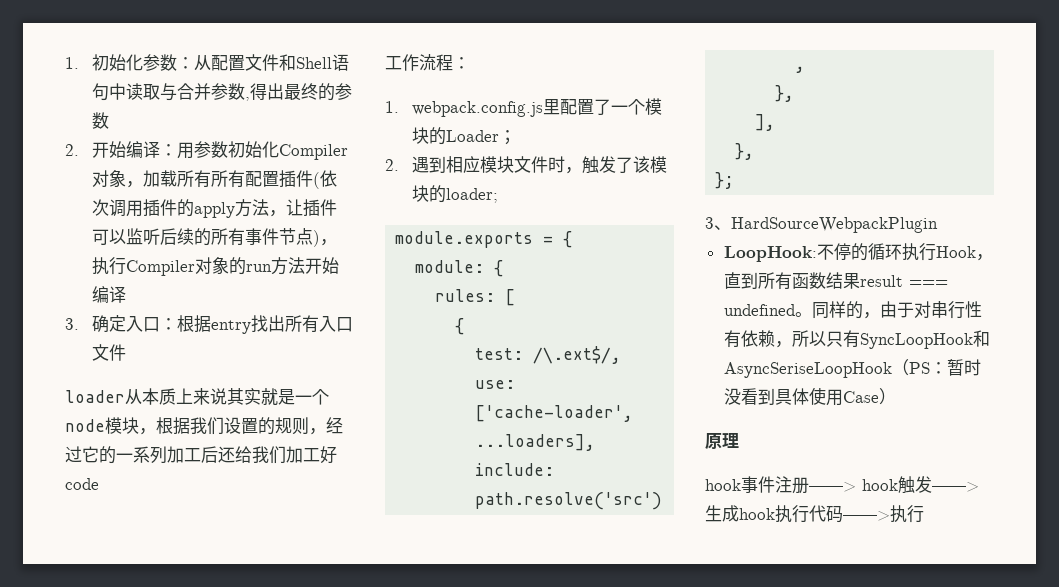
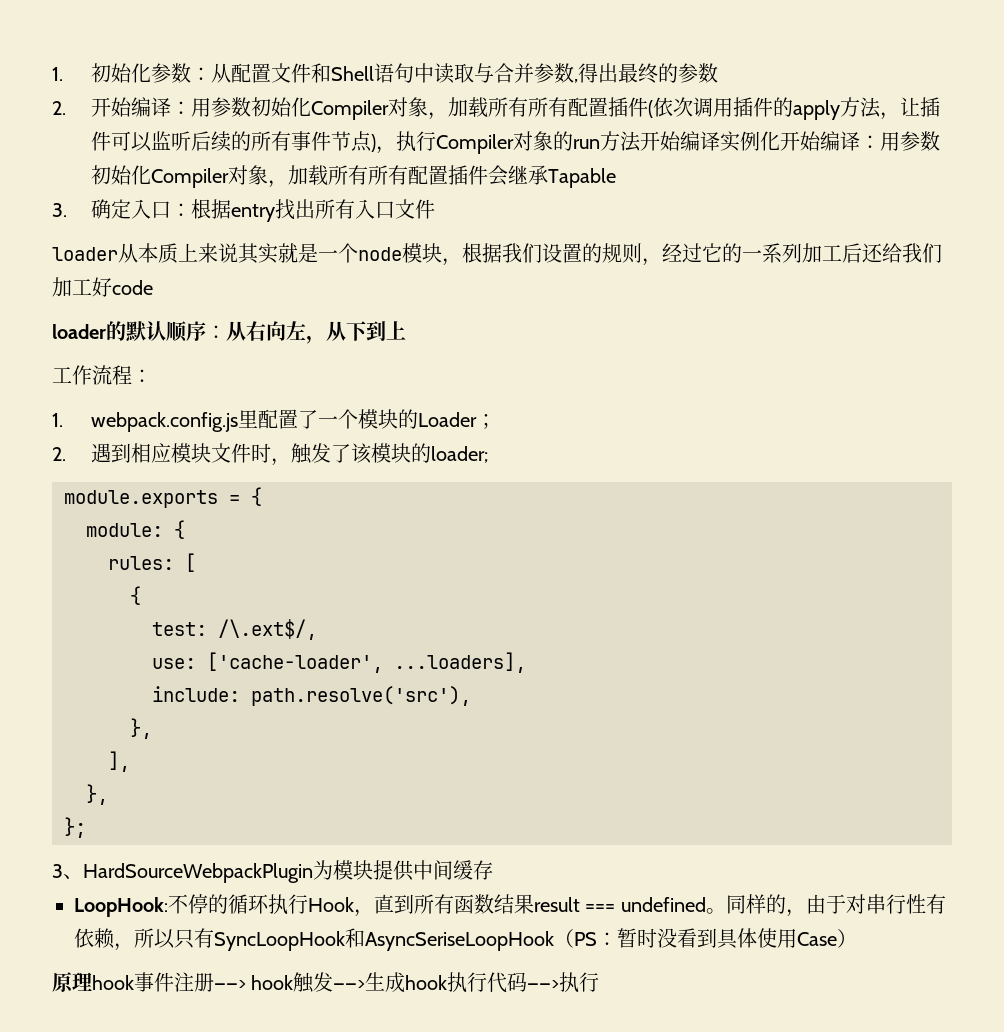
(127, 294) none -> [720,131,941,152] [91,165,617,188] 实例化开始编译：用参数初始化Compiler对象，加载所有所有配置插件会继承Tapable
(99, 484) none -> [52,321,406,344] // loader的默认顺序：从右向左，从下到上
(938, 225) none -> [312,860,493,881] 为模块提供中间缓存
(739, 440) // -> (92, 981) none

